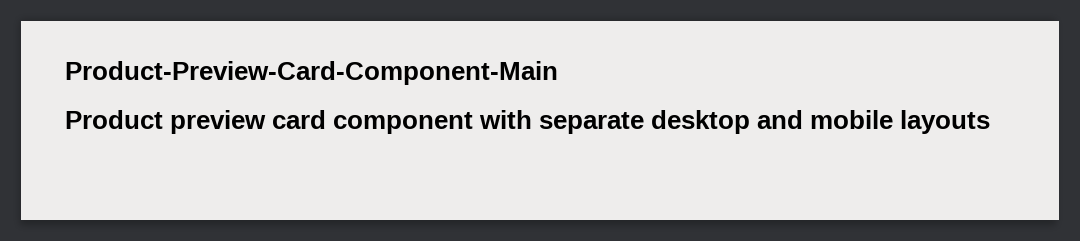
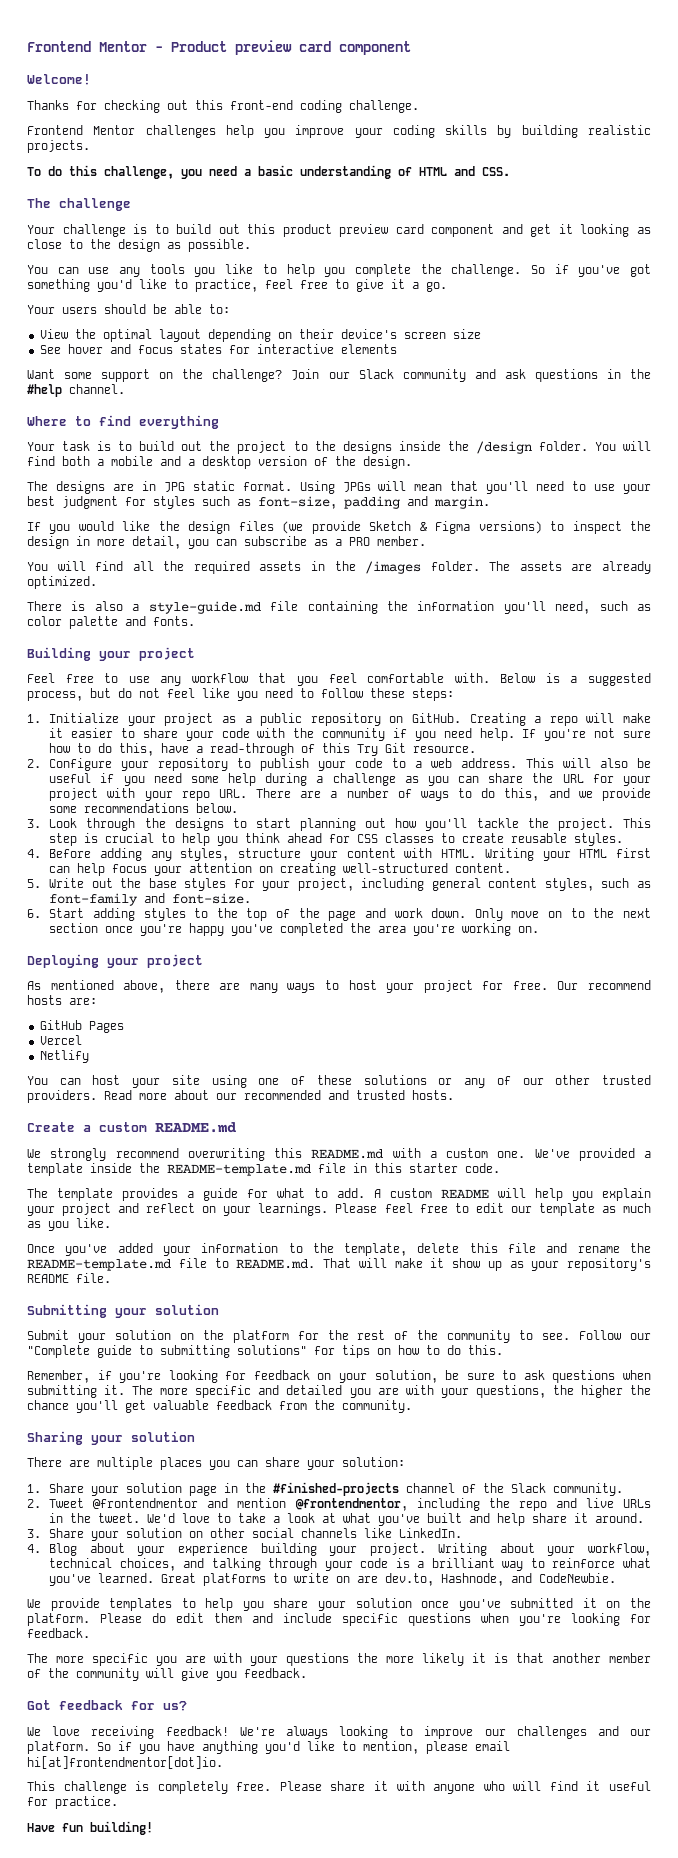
[65,61,558,85] Product-Preview-Card-Component-Main // -> [27,41,163,52] Frontend Mentor -
[479,110,991,134] with separate desktop and mobile layouts -> [27,74,91,85] [27,100,419,113] [27,125,651,138] [27,140,90,153] [27,165,510,179] [27,198,131,211] [27,224,651,237] [27,239,251,252] [27,264,651,277] [27,279,447,292] [27,304,230,314] [39,329,481,342] [39,344,397,354] [27,369,651,382] [27,384,125,397] [27,415,219,429] [27,441,651,454] [27,456,412,469] [27,481,651,494] [27,496,490,509] [27,521,651,534] [27,536,426,549] [27,561,651,574] [27,576,97,589] [27,601,651,614] [27,616,195,629] [27,647,195,661] [27,673,651,686] [27,688,454,701] [27,713,651,726] [49,728,651,741] [49,743,477,756] [27,758,651,771] [49,773,651,786] [49,788,651,801] [49,803,239,813] [27,818,651,831] [49,833,624,846] [27,848,651,861] [49,863,512,876] [27,878,651,891] [49,893,252,906] [27,908,651,921] [49,923,540,936] [27,954,203,968] [27,980,651,993] [27,995,97,1005] [39,1020,124,1033] [39,1035,82,1045] [39,1050,89,1063] [27,1075,652,1088] [27,1090,454,1103] [27,1122,236,1133] [27,1148,651,1161] [27,1163,500,1176] [27,1188,651,1201] [27,1203,651,1216] [27,1218,111,1231] [27,1243,651,1256] [27,1258,651,1271] [27,1273,111,1283] [27,1304,219,1318] [27,1330,651,1343] [27,1345,503,1358] [27,1370,651,1383] [27,1385,651,1398] [27,1400,412,1413] [27,1431,195,1445] [27,1457,405,1470] [27,1482,624,1496] [27,1498,651,1511] [49,1513,645,1526] [27,1528,463,1541] [27,1543,651,1556] [49,1558,651,1571] [49,1573,617,1586] [27,1598,651,1611] [27,1613,651,1626] [27,1628,90,1638] [27,1653,651,1666] [27,1668,307,1681] [27,1700,187,1711] [27,1726,651,1739] [27,1741,510,1754] [27,1756,223,1769] [27,1781,651,1794] [27,1796,118,1809] [27,1821,153,1835] // Welcome! // Thanks for checking out this front-end coding challenge. // Frontend Mentor challenges help you improve your coding skills by building realistic projects. // To do this challenge, you need a basic understanding of HTML and CSS. // The challenge // Your challenge is to build out this product preview card component and get it looking as close to the design as possible. // You can use any tools you like to help you complete the challenge. So if you've got something you'd like to practice, feel free to give it a go. // Your users should be able to: // View the optimal layout depending on their device's screen size // See hover and focus states for interactive elements // Want some support on the challenge? Join our Slack community and ask questions in the #help channel. // Where to find everything // Your task is to build out the project to the designs inside the /design folder. You will find both a mobile and a desktop version of the design. // The designs are in JPG static format. Using JPGs will mean that you'll need to use your best judgment for styles such as font-size, padding and margin. // If you would like the design files (we provide Sketch & Figma versions) to inspect the design in more detail, you can subscribe as a PRO member. // You will find all the required assets in the /images folder. The assets are already optimized. // There is also a style-guide.md file containing the information you'll need, such as color palette and fonts. // Building your project // Feel free to use any workflow that you feel comfortable with. Below is a suggested process, but do not feel like you need to follow these steps: // 1. Initialize your project as a public repository on GitHub. Creating a repo will make it easier to share your code with the community if you need help. If you're not sure how to do this, have a read-through of this Try Git resource. // 2. Configure your repository to publish your code to a web address. This will also be useful if you need some help during a challenge as you can share the URL for your project with your repo URL. There are a number of ways to do this, and we provide some recommendations below. // 3. Look through the designs to start planning out how you'll tackle the project. This step is crucial to help you think ahead for CSS classes to create reusable styles. // 4. Before adding any styles, structure your content with HTML. Writing your HTML first can help focus your attention on creating well-structured content. // 5. Write out the base styles for your project, including general content styles, such as font-family and font-size. // 6. Start adding styles to the top of the page and work down. Only move on to the next section once you're happy you've completed the area you're working on. // Deploying your project // As mentioned above, there are many ways to host your project for free. Our recommend hosts are: // GitHub Pages // Vercel // Netlify // You can host your site using one of these solutions or any of our other trusted providers. Read more about our recommended and trusted hosts. // Create a custom README.md // We strongly recommend overwriting this README.md with a custom one. We've provided a template inside the README-template.md file in this starter code. // The template provides a guide for what to add. A custom README will help you explain your project and reflect on your learnings. Please feel free to edit our template as much as you like. // Once you've added your information to the template, delete this file and rename the README-template.md file to README.md. That will make it show up as your repository's README file. // Submitting your solution // Submit your solution on the platform for the rest of the community to see. Follow our "Complete guide to submitting solutions" for tips on how to do this. // Remember, if you're looking for feedback on your solution, be sure to ask questions when submitting it. The more specific and detailed you are with your questions, the higher the chance you'll get valuable feedback from the community. // Sharing your solution // There are multiple places you can share your solution: // 1. Share your solution page in the #finished-projects channel of the Slack community. // 2. Tweet @frontendmentor and mention @frontendmentor, including the repo and live URLs in the tweet. We'd love to take a look at what you've built and help share it around. // 3. Share your solution on other social channels like LinkedIn. // 4. Blog about your experience building your project. Writing about your workflow, technical choices, and talking through your code is a brilliant way to reinforce what you've learned. Great platforms to write on are dev.to, Hashnode, and CodeNewbie. // We provide templates to help you share your solution once you've submitted it on the platform. Please do edit them and include specific questions when you're looking for feedback. // The more specific you are with your questions the more likely it is that another member of the community will give you feedback. // Got feedback for us? // We love receiving feedback! We're always looking to improve our challenges and our platform. So if you have anything you'd like to mention, please email hi[at]frontendmentor[dot]io. // This challenge is completely free. Please share it with anyone who will find it useful for practice. // Have fun building!

